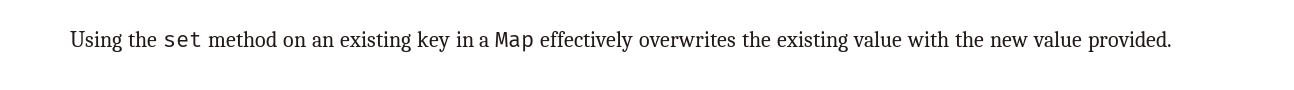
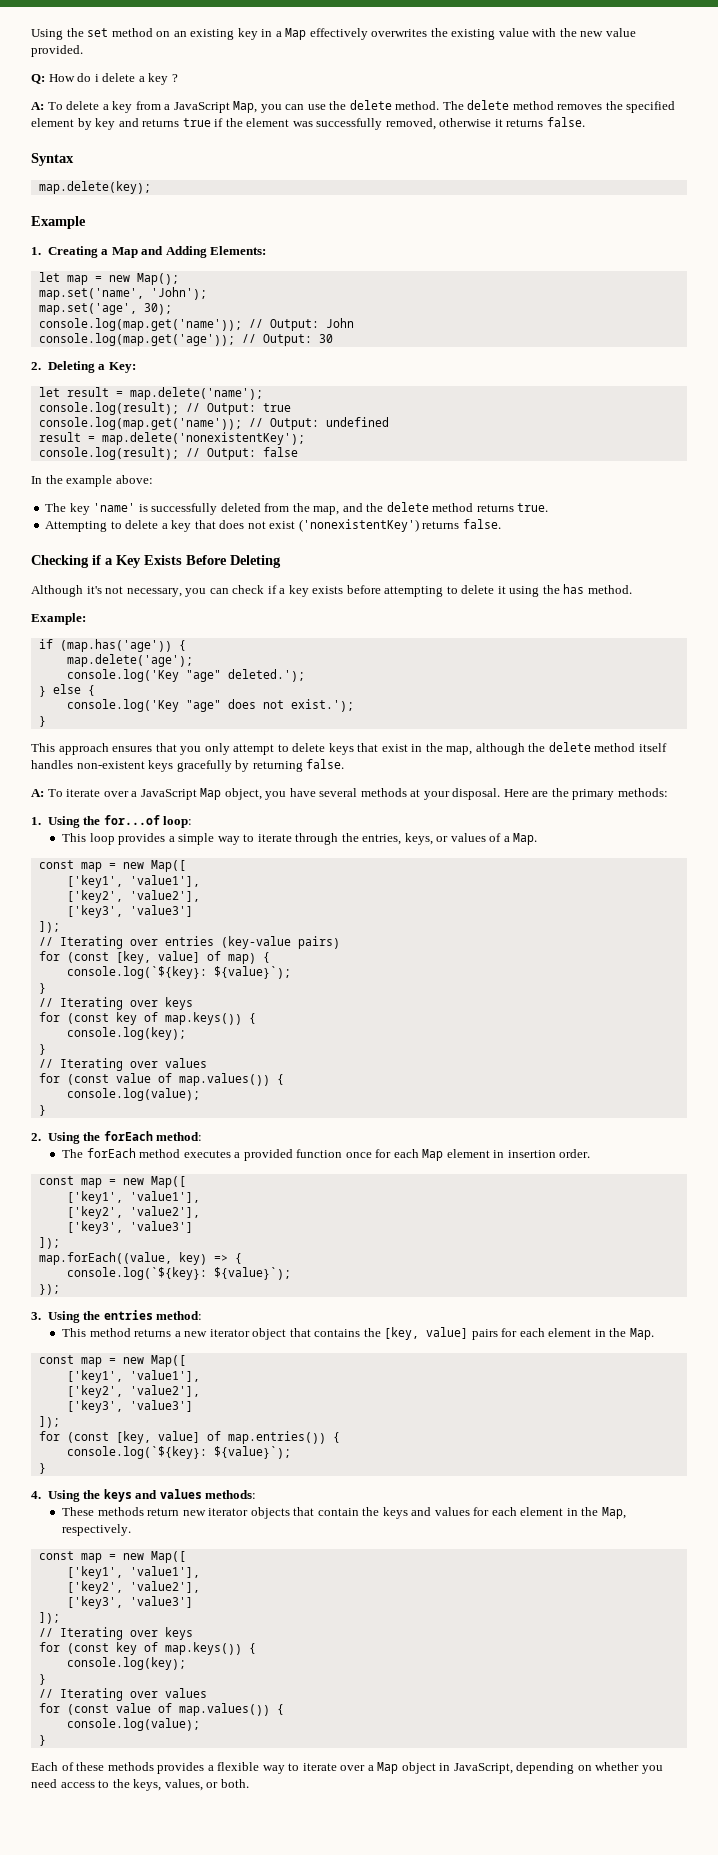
(1172, 41) none -> [31,73,178,85] [31,100,676,113] [31,117,585,130] [31,153,74,166] [38,181,151,194] [31,216,86,229] [31,246,267,258] [38,272,179,285] [38,287,207,300] [38,303,172,315] [38,318,354,331] [38,333,333,346] [31,361,136,373] [38,387,263,400] [38,402,291,415] [38,417,389,430] [38,432,305,445] [38,447,298,460] [31,475,153,487] [45,502,549,515] [45,519,501,532] [31,555,281,568] [31,584,632,597] [31,613,86,625] [38,639,186,652] [66,654,193,667] [66,669,305,682] [38,684,95,697] [66,699,354,712] [38,716,46,727] [31,742,667,755] [31,759,345,772] [31,788,668,800] [31,815,193,828] [62,833,538,845] [38,860,186,872] [66,875,200,888] [66,890,200,903] [66,905,193,918] [38,921,60,933] [38,936,340,949] [38,951,270,964] [66,966,291,979] [38,983,46,994] [38,997,193,1010] [38,1012,256,1025] [66,1027,186,1040] [38,1044,46,1055] [38,1058,207,1071] [38,1073,284,1086] [66,1088,200,1101] [38,1105,46,1116] [31,1131,203,1144] [62,1148,591,1161] [38,1176,186,1188] [66,1191,200,1204] [66,1206,200,1219] [66,1221,193,1234] [38,1237,60,1249] [38,1252,242,1265] [66,1267,291,1280] [38,1284,60,1295] [31,1310,203,1323] [62,1327,654,1340] [38,1355,186,1367] [66,1370,200,1383] [66,1385,200,1398] [66,1400,193,1413] [38,1416,60,1428] [38,1431,340,1444] [66,1446,291,1459] [38,1463,46,1474] [31,1489,257,1502] [62,1507,626,1519] [62,1524,132,1536] [38,1551,186,1563] [66,1566,200,1579] [66,1581,200,1594] [66,1596,193,1609] [38,1612,60,1624] [38,1627,193,1640] [38,1642,256,1655] [66,1657,186,1670] [38,1674,46,1685] [38,1688,207,1701] [38,1703,284,1716] [66,1718,200,1731] [38,1735,46,1746] [31,1762,663,1774] [31,1779,249,1791] // Q: How do i delete a key ? // A: To delete a key from a JavaScript Map, you can use the delete method. The delete method removes the specified element by key and returns true if the element was successfully removed, otherwise it returns false. // Syntax // map.delete(key); // Example // 1. Creating a Map and Adding Elements: // let map = new Map(); // map.set('name', 'John'); // map.set('age', 30); // console.log(map.get('name')); // Output: John // console.log(map.get('age')); // Output: 30 // 2. Deleting a Key: // let result = map.delete('name'); // console.log(result); // Output: true // console.log(map.get('name')); // Output: undefined // result = map.delete('nonexistentKey'); // console.log(result); // Output: false // In the example above: // The key 'name' is successfully deleted from the map, and the delete method returns true. // Attempting to delete a key that does not exist ('nonexistentKey') returns false. // Checking if a Key Exists Before Deleting // Although it's not necessary, you can check if a key exists before attempting to delete it using the has method. // Example: // if (map.has('age')) { // map.delete('age'); // console.log('Key "age" deleted.'); // } else { // console.log('Key "age" does not exist.'); // } // This approach ensures that you only attempt to delete keys that exist in the map, although the delete method itself handles non-existent keys gracefully by returning false. // A: To iterate over a JavaScript Map object, you have several methods at your disposal. Here are the primary methods: // 1. Using the for...of loop: // This loop provides a simple way to iterate through the entries, keys, or values of a Map. // const map = new Map([ // ['key1', 'value1'], // ['key2', 'value2'], // ['key3', 'value3'] // ]); // // Iterating over entries (key-value pairs) // for (const [key, value] of map) { // console.log(`${key}: ${value}`); // } // // Iterating over keys // for (const key of map.keys()) { // console.log(key); // } // // Iterating over values // for (const value of map.values()) { // console.log(value); // } // 2. Using the forEach method: // The forEach method executes a provided function once for each Map element in insertion order. // const map = new Map([ // ['key1', 'value1'], // ['key2', 'value2'], // ['key3', 'value3'] // ]); // map.forEach((value, key) => { // console.log(`${key}: ${value}`); // }); // 3. Using the entries method: // This method returns a new iterator object that contains the [key, value] pairs for each element in the Map. // const map = new Map([ // ['key1', 'value1'], // ['key2', 'value2'], // ['key3', 'value3'] // ]); // for (const [key, value] of map.entries()) { // console.log(`${key}: ${value}`); // } // 4. Using the keys and values methods: // These methods return new iterator objects that contain the keys and values for each element in the Map, respectively. // const map = new Map([ // ['key1', 'value1'], // ['key2', 'value2'], // ['key3', 'value3'] // ]); // // Iterating over keys // for (const key of map.keys()) { // console.log(key); // } // // Iterating over values // for (const value of map.values()) { // console.log(value); // } // Each of these methods provides a flexible way to iterate over a Map object in JavaScript, depending on whether you need access to the keys, values, or both.

